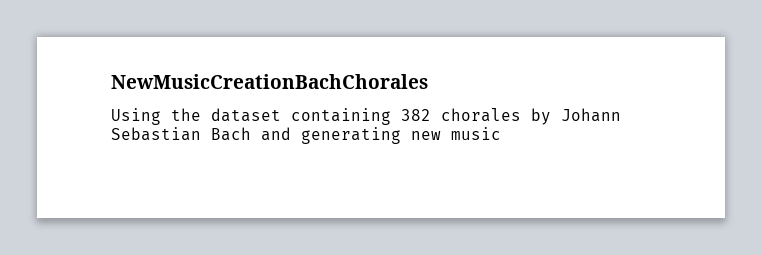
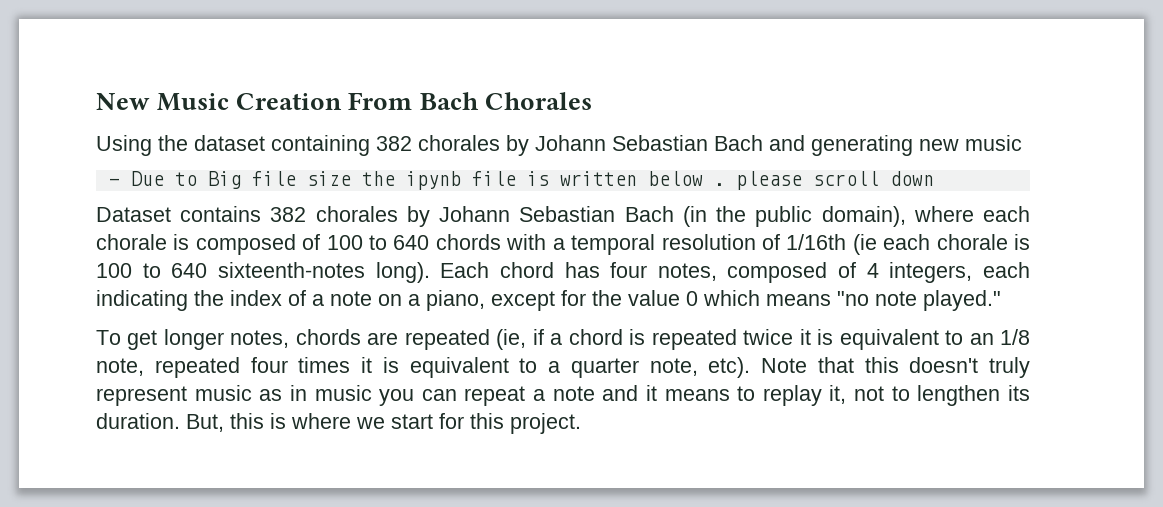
[111,74,428,89] NewMusicCreationBachChorales -> [96,92,592,111] New Music Creation From Bach Chorales
(501, 133) none -> [108,171,934,190] [96,206,1031,227] [96,234,1030,255] [96,262,1030,283] [96,290,1001,311] [96,329,1031,350] [96,357,1030,378] [96,385,1031,406] [96,413,581,434] // - Due to Big file size the ipynb file is written below . please scroll down // Dataset contains 382 chorales by Johann Sebastian Bach (in the public domain), where each chorale is composed of 100 to 640 chords with a temporal resolution of 1/16th (ie each chorale is 100 to 640 sixteenth-notes long). Each chord has four notes, composed of 4 integers, each indicating the index of a note on a piano, except for the value 0 which means "no note played." // To get longer notes, chords are repeated (ie, if a chord is repeated twice it is equivalent to an 1/8 note, repeated four times it is equivalent to a quarter note, etc). Note that this doesn't truly represent music as in music you can repeat a note and it means to replay it, not to lengthen its duration. But, this is where we start for this project.

